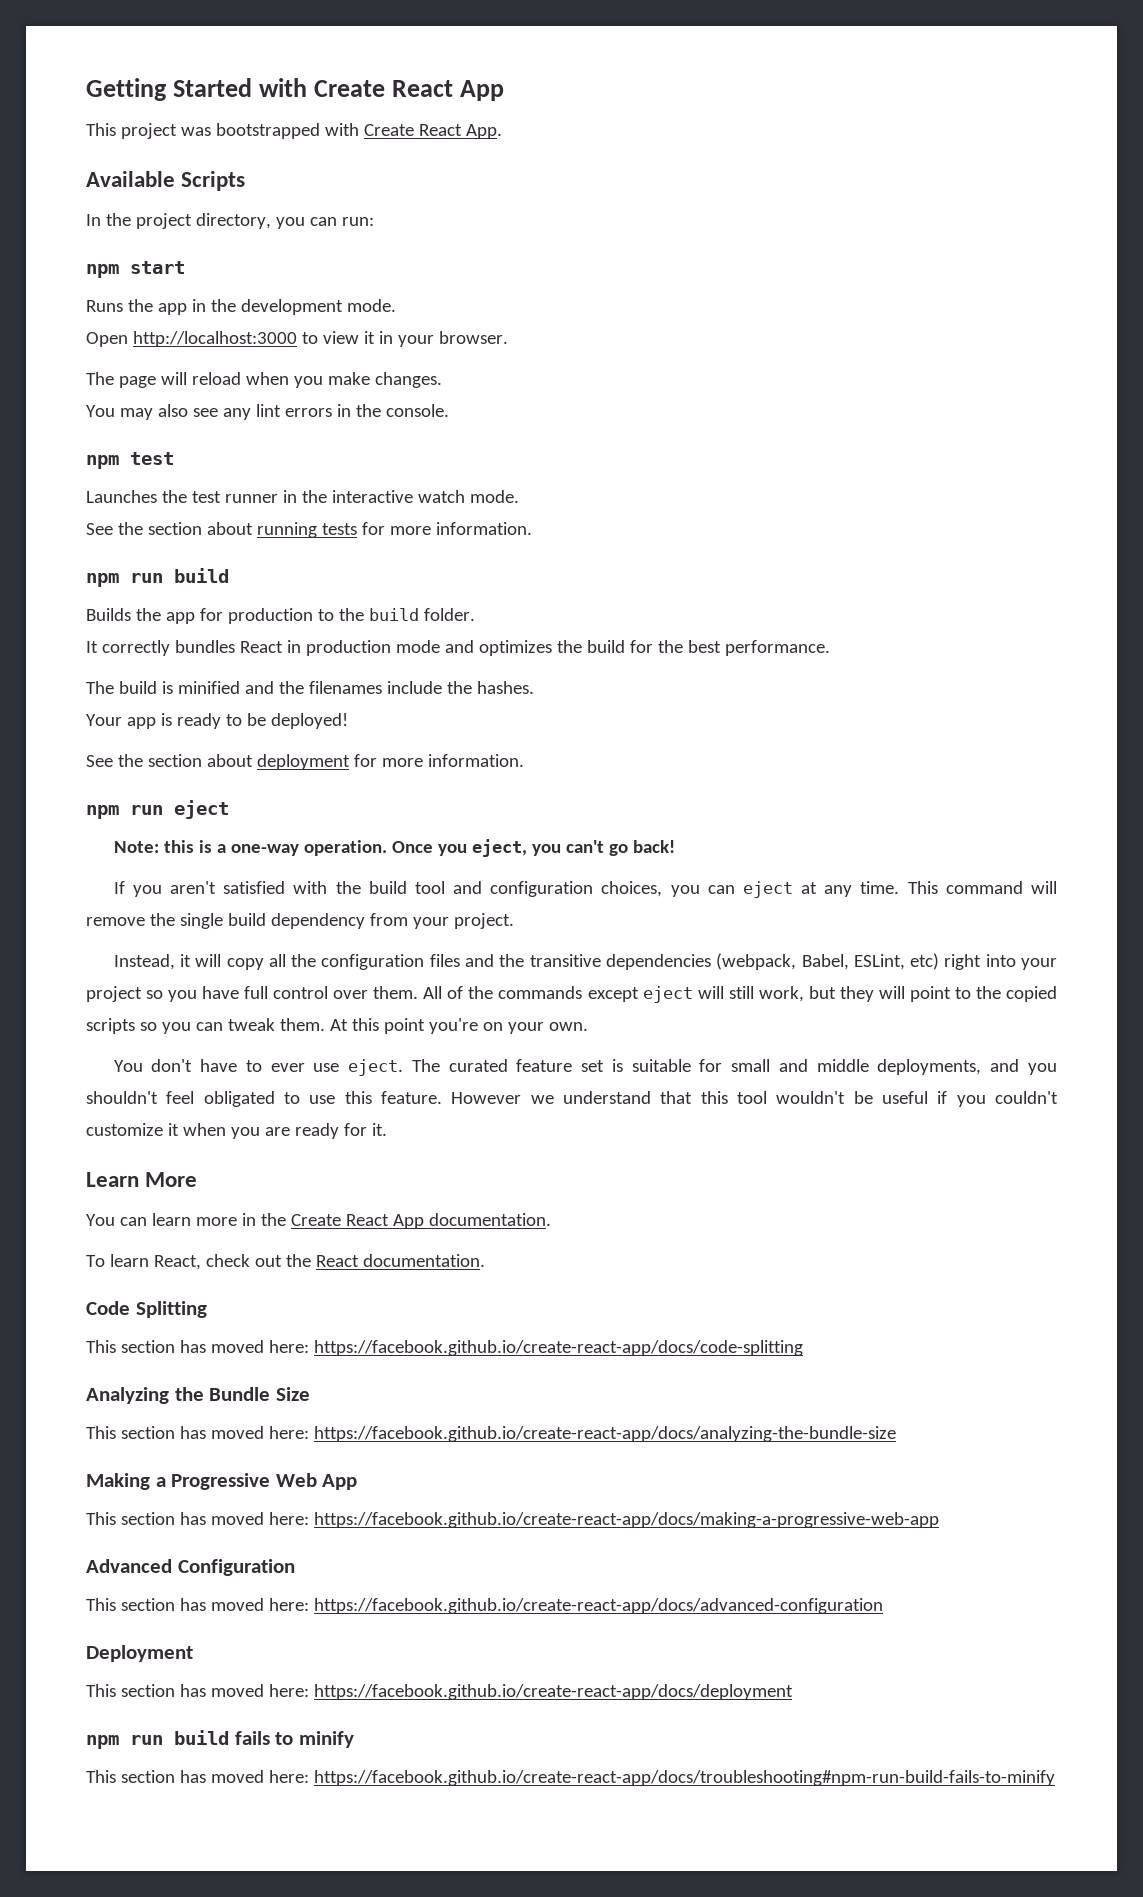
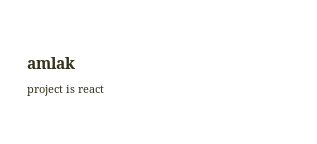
[86,78,505,101] [86,123,502,139] [86,171,246,191] [86,213,374,229] [86,261,185,278] [86,299,396,315] [86,331,508,347] [86,372,442,388] [86,404,449,420] [86,452,174,469] [86,490,519,503] [86,522,532,538] [86,568,229,587] [86,608,475,624] [86,640,830,656] [86,681,534,694] [86,713,348,729] [86,754,524,770] [86,800,229,819] [113,839,675,857] [113,881,1057,898] [86,913,514,929] [113,953,1058,970] [86,986,1058,1003] [86,1018,588,1034] [113,1059,1057,1076] [86,1091,1059,1107] [86,1123,387,1139] [86,1172,198,1187] [86,1213,551,1229] [86,1254,485,1270] [86,1301,207,1318] [86,1340,803,1356] [86,1387,310,1404] [86,1426,896,1442] [86,1473,358,1490] [86,1512,939,1528] [86,1559,295,1576] [86,1598,883,1614] [86,1645,193,1662] [86,1684,793,1700] [86,1730,354,1749] [86,1770,1055,1786] Getting Started with Create React App // This project was bootstrapped with Create React App. // Available Scripts // In the project directory, you can run: // npm start // Runs the app in the development mode. // Open http://localhost:3000 to view it in your browser. // The page will reload when you make changes. // You may also see any lint errors in the console. // npm test // Launches the test runner in the interactive watch mode. // See the section about running tests for more information. // npm run build // Builds the app for production to the build folder. // It correctly bundles React in production mode and optimizes the build for the best performance. // The build is minified and the filenames include the hashes. // Your app is ready to be deployed! // See the section about deployment for more information. // npm run eject // Note: this is a one-way operation. Once you eject, you can't go back! // If you aren't satisfied with the build tool and configuration choices, you can eject at any time. This command will remove the single build dependency from your project. // Instead, it will copy all the configuration files and the transitive dependencies (webpack, Babel, ESLint, etc) right into your project so you have full control over them. All of the commands except eject will still work, but they will point to the copied scripts so you can tweak them. At this point you're on your own. // You don't have to ever use eject. The curated feature set is suitable for small and middle deployments, and you shouldn't feel obligated to use this feature. However we understand that this tool wouldn't be useful if you couldn't customize it when you are ready for it. // Learn More // You can learn more in the Create React App documentation. // To learn React, check out the React documentation. // Code Splitting // This section has moved here: https://facebook.github.io/create-react-app/docs/code-splitting // Analyzing the Bundle Size // This section has moved here: https://facebook.github.io/create-react-app/docs/analyzing-the-bundle-size // Making a Progressive Web App // This section has moved here: https://facebook.github.io/create-react-app/docs/making-a-progressive-web-app // Advanced Configuration // This section has moved here: https://facebook.github.io/create-react-app/docs/advanced-configuration // Deployment // This section has moved here: https://facebook.github.io/create-react-app/docs/deployment // npm run build fails to minify // This section has moved here: https://facebook.github.io/create-react-app/docs/troubleshooting#npm-run-build-fails-to-minify -> [27,57,75,69] [27,85,104,96] amlak // project is react

